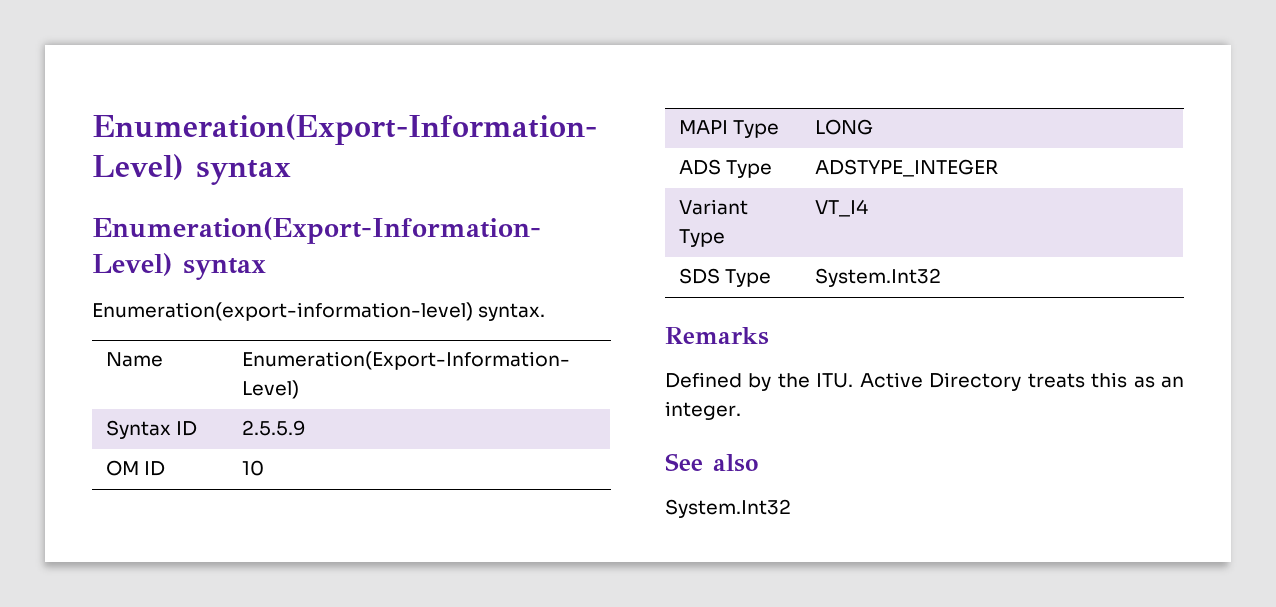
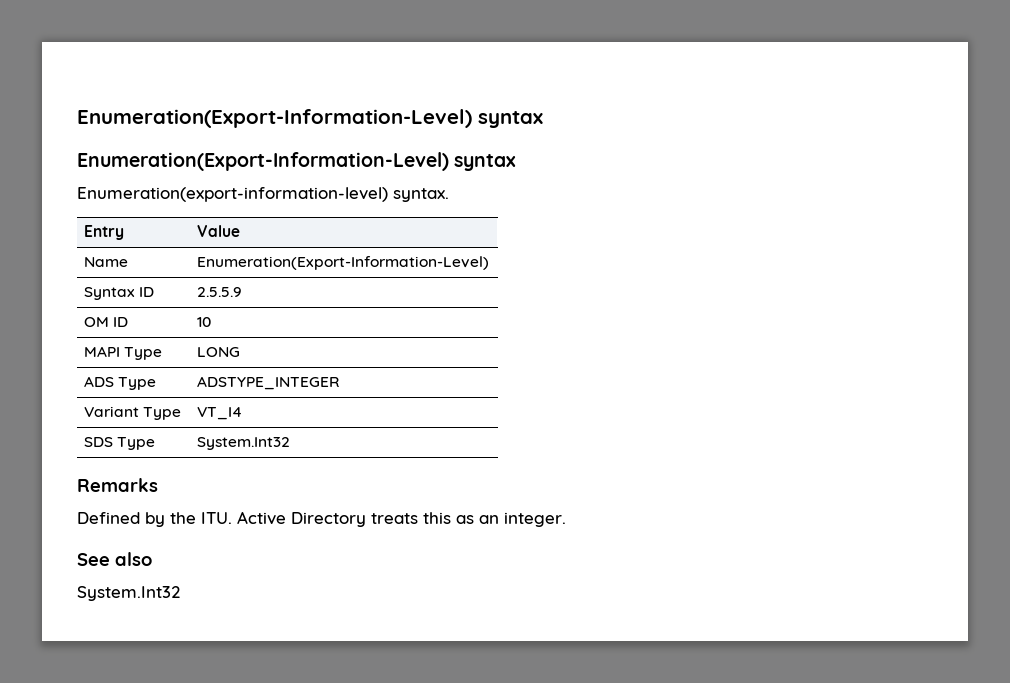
(546, 312) none -> [83,225,124,240] [196,225,240,237] // Entry | Value

